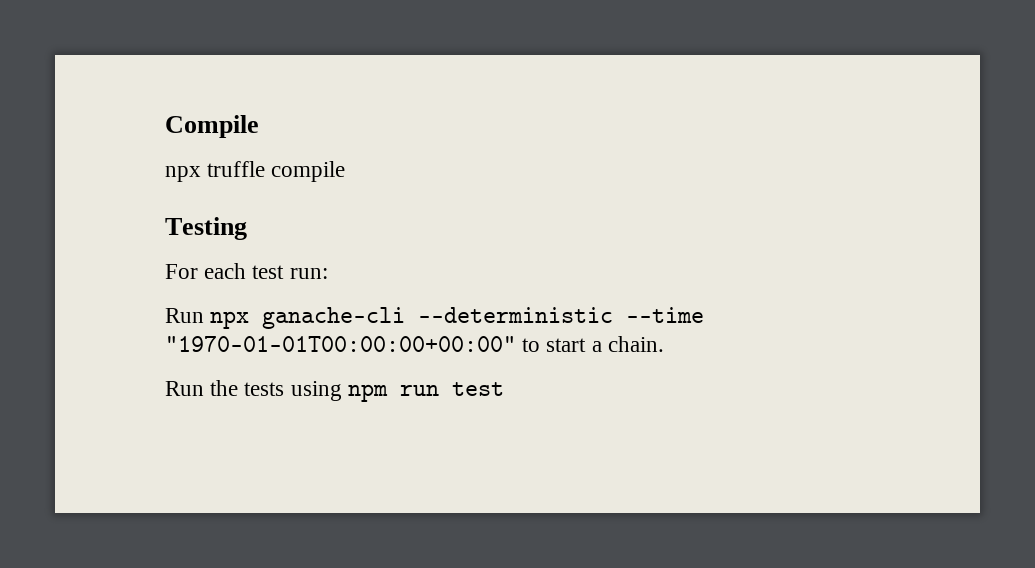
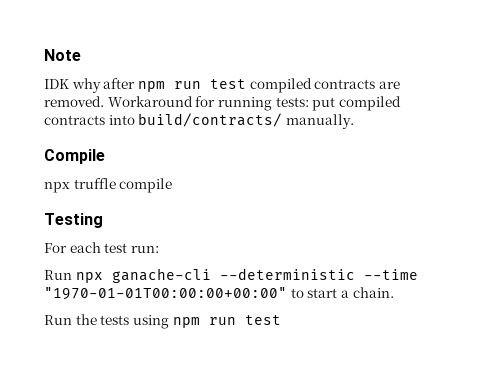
(165, 126) none -> [44,49,81,61] [44,78,400,93] [44,96,401,111] [44,113,354,129] Note // IDK why after npm run test compiled contracts are removed. Workaround for running tests: put compiled contracts into build/contracts/ manually. //

